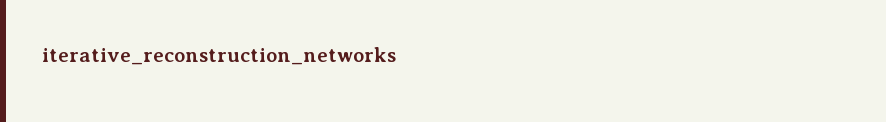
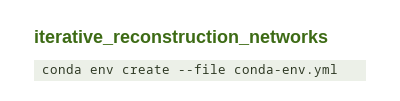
(396, 56) none -> [41,64,338,77] // conda env create --file conda-env.yml

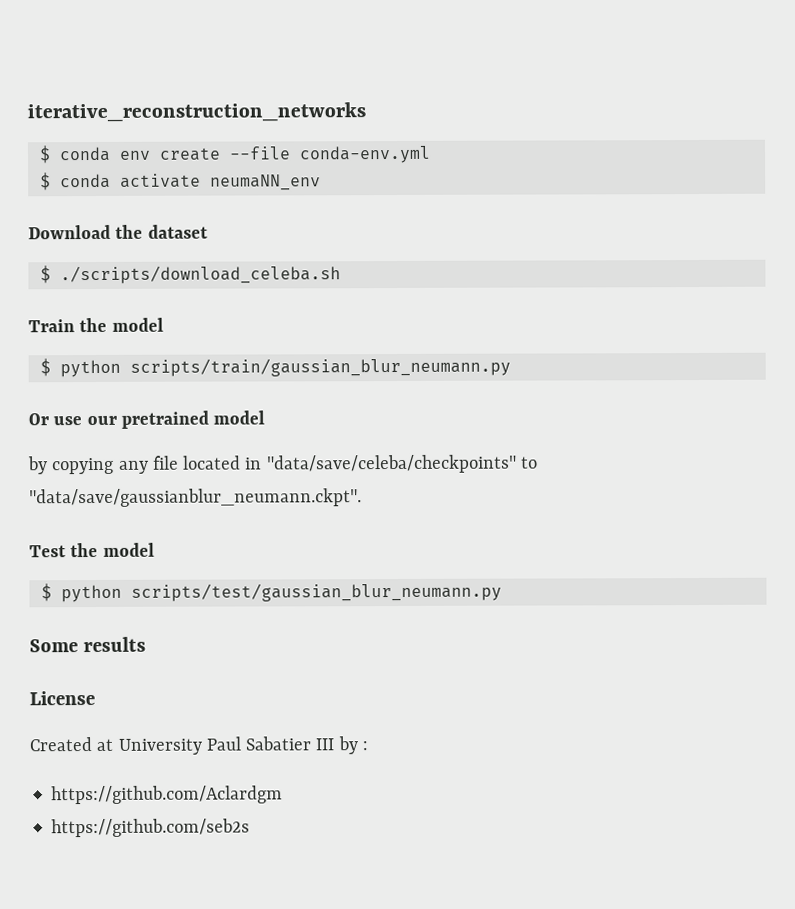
(328, 37) none -> [38,145,51,164] $
(338, 70) none -> [39,172,321,191] [28,224,208,240] [39,265,341,285] [28,317,164,333] [39,357,511,378] [28,410,266,429] [28,454,538,475] [29,488,362,508] [29,542,155,558] [40,582,502,603] [29,636,146,653] [29,691,95,706] [29,736,368,755] [51,785,284,805] [51,818,251,838] // $ conda activate neumaNN_env // Download the dataset // $ ./scripts/download_celeba.sh // Train the model // $ python scripts/train/gaussian_blur_neumann.py // Or use our pretrained model // by copying any file located in "data/save/celeba/checkpoints" to "data/save/gaussianblur_neumann.ckpt". // Test the model // $ python scripts/test/gaussian_blur_neumann.py // Some results // License // Created at University Paul Sabatier III by : // https://github.com/Aclardgm // https://github.com/seb2s

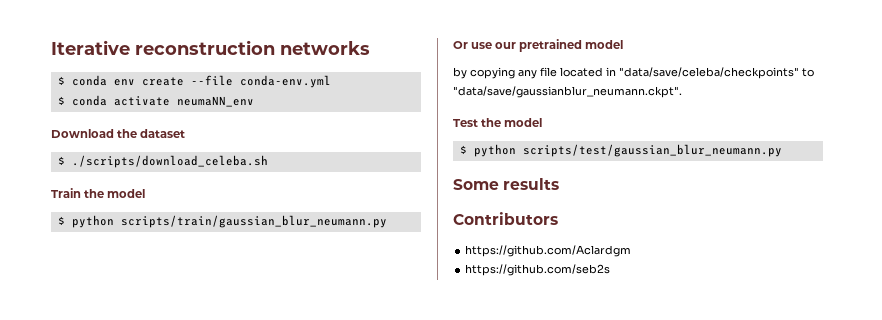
[27,102,366,123] iterative_reconstruction_networks -> [51,40,370,55] Iterative reconstruction networks
[29,691,95,706] [29,736,368,755] License // Created at University Paul Sabatier III by : -> [453,212,558,225] Contributors

